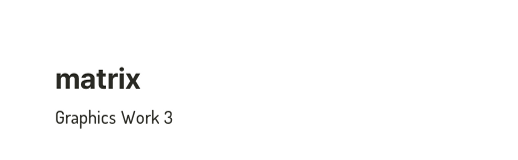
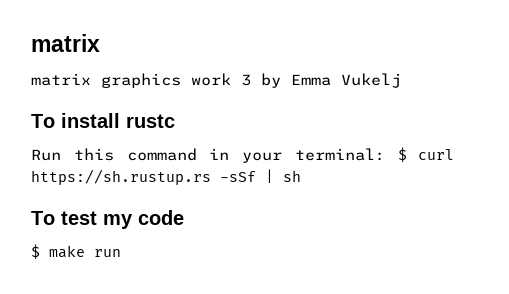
[54,109,173,129] Graphics Work 3 -> [31,73,401,88] [31,113,175,128] [31,147,454,163] [31,169,301,185] [31,210,184,229] [31,244,121,259] matrix graphics work 3 by Emma Vukelj // To install rustc // Run this command in your terminal: $ curl https://sh.rustup.rs -sSf | sh // To test my code // $ make run

